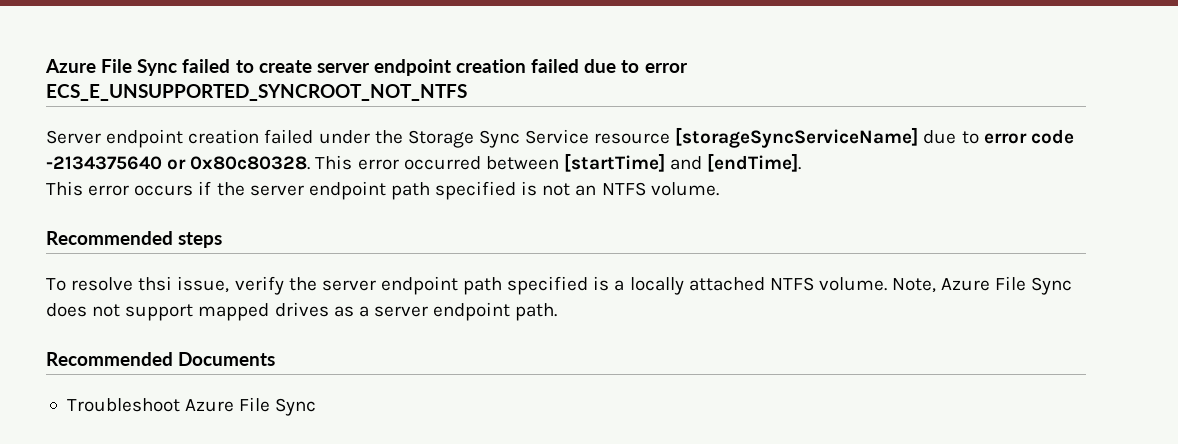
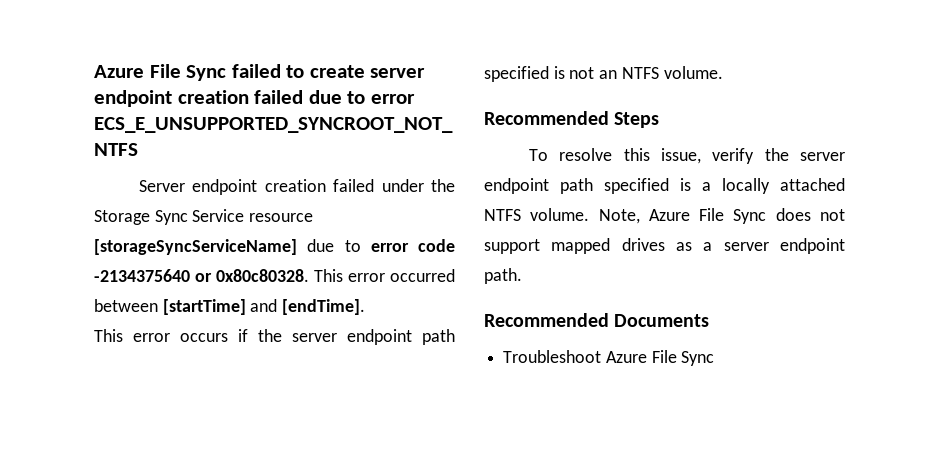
[178,232,222,248] steps -> [614,112,660,128] Steps
[138,276,173,291] thsi -> [623,148,650,161] this

